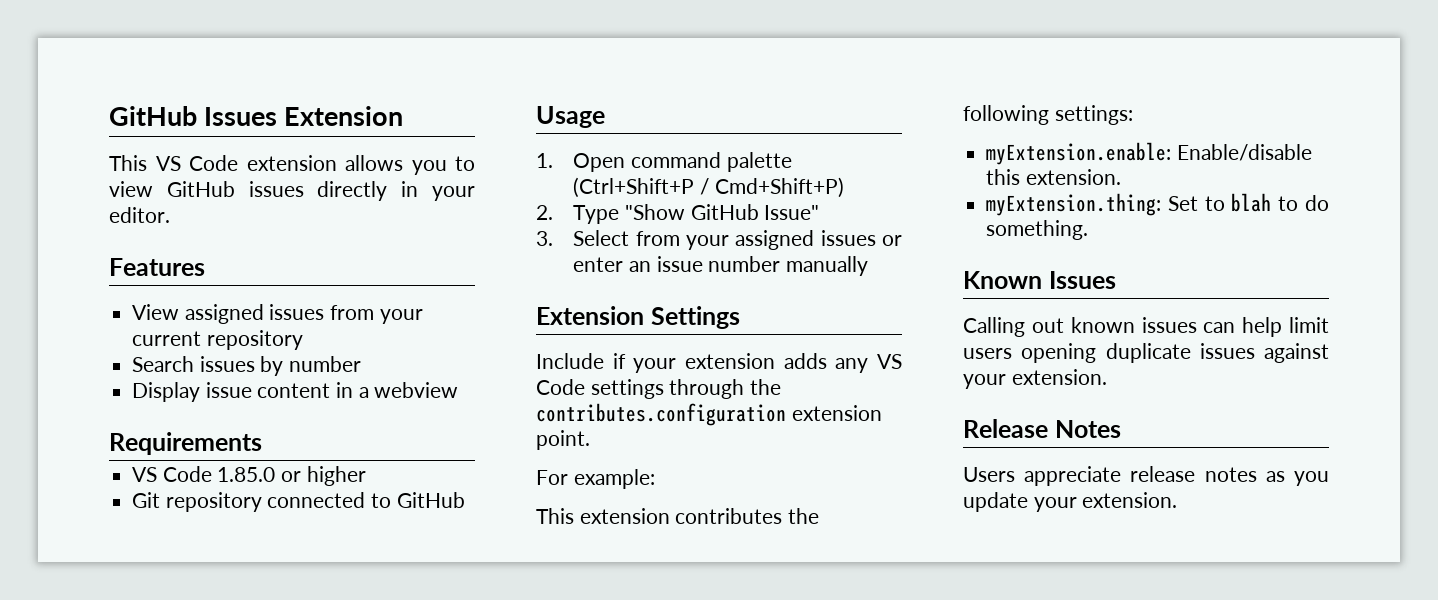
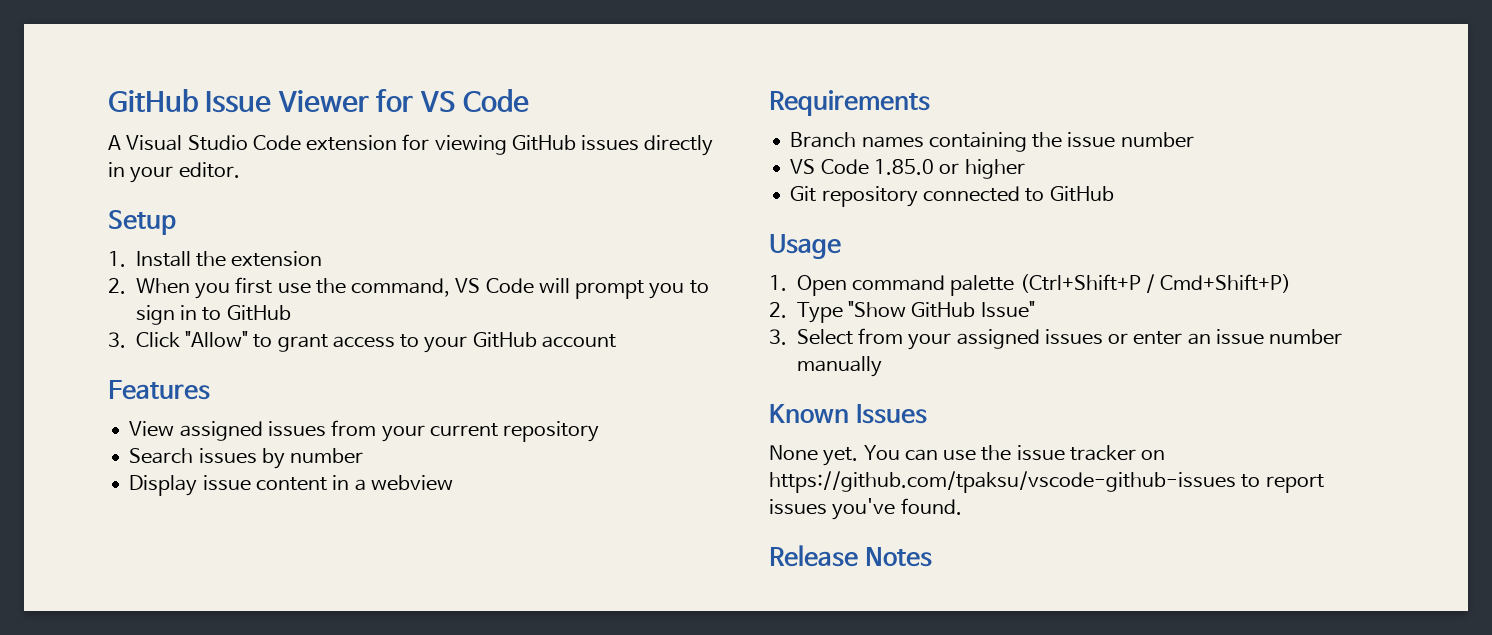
[109,106,404,126] [109,155,475,175] [109,181,153,197] GitHub Issues Extension // This VS Code extension allows you to view -> [108,89,530,113] [108,134,507,155] GitHub Issue Viewer for VS Code // A Visual Studio Code extension for viewing
(170, 215) none -> [108,210,176,235] [108,251,323,267] [108,277,709,299] [135,305,291,325] [108,331,616,353] // Setup // 1. Install the extension // 2. When you first use the command, VS Code will prompt you to sign in to GitHub // 3. Click "Allow" to grant access to your GitHub account
(262, 443) none -> [790,132,1194,152] // Branch names containing the issue number
[536,306,740,329] [536,353,902,373] [536,379,782,399] [536,403,882,426] [536,430,590,450] [536,469,655,489] [536,508,820,524] [963,105,1133,125] [986,142,1312,165] [986,169,1121,185] [986,193,1329,216] [986,220,1089,240] [963,271,1116,289] [963,317,1329,337] [963,343,1329,363] [963,369,1107,389] [963,419,1121,438] [963,466,1329,486] [963,492,1178,512] Extension Settings // Include if your extension adds any VS Code settings through the contributes.configuration extension point. // For example: // This extension contributes the following settings: // myExtension.enable: Enable/disable this extension. // myExtension.thing: Set to blah to do something. // Known Issues // Calling out known issues can help limit users opening duplicate issues against your extension. // Release Notes // Users appreciate release notes as you update your extension. -> [769,404,927,424] [769,445,1166,466] [769,471,1324,493] [769,498,962,520] [769,545,932,567] Known Issues // None yet. You can use the issue tracker on https://github.com/tpaksu/vscode-github-issues to report issues you've found. // Release Notes

